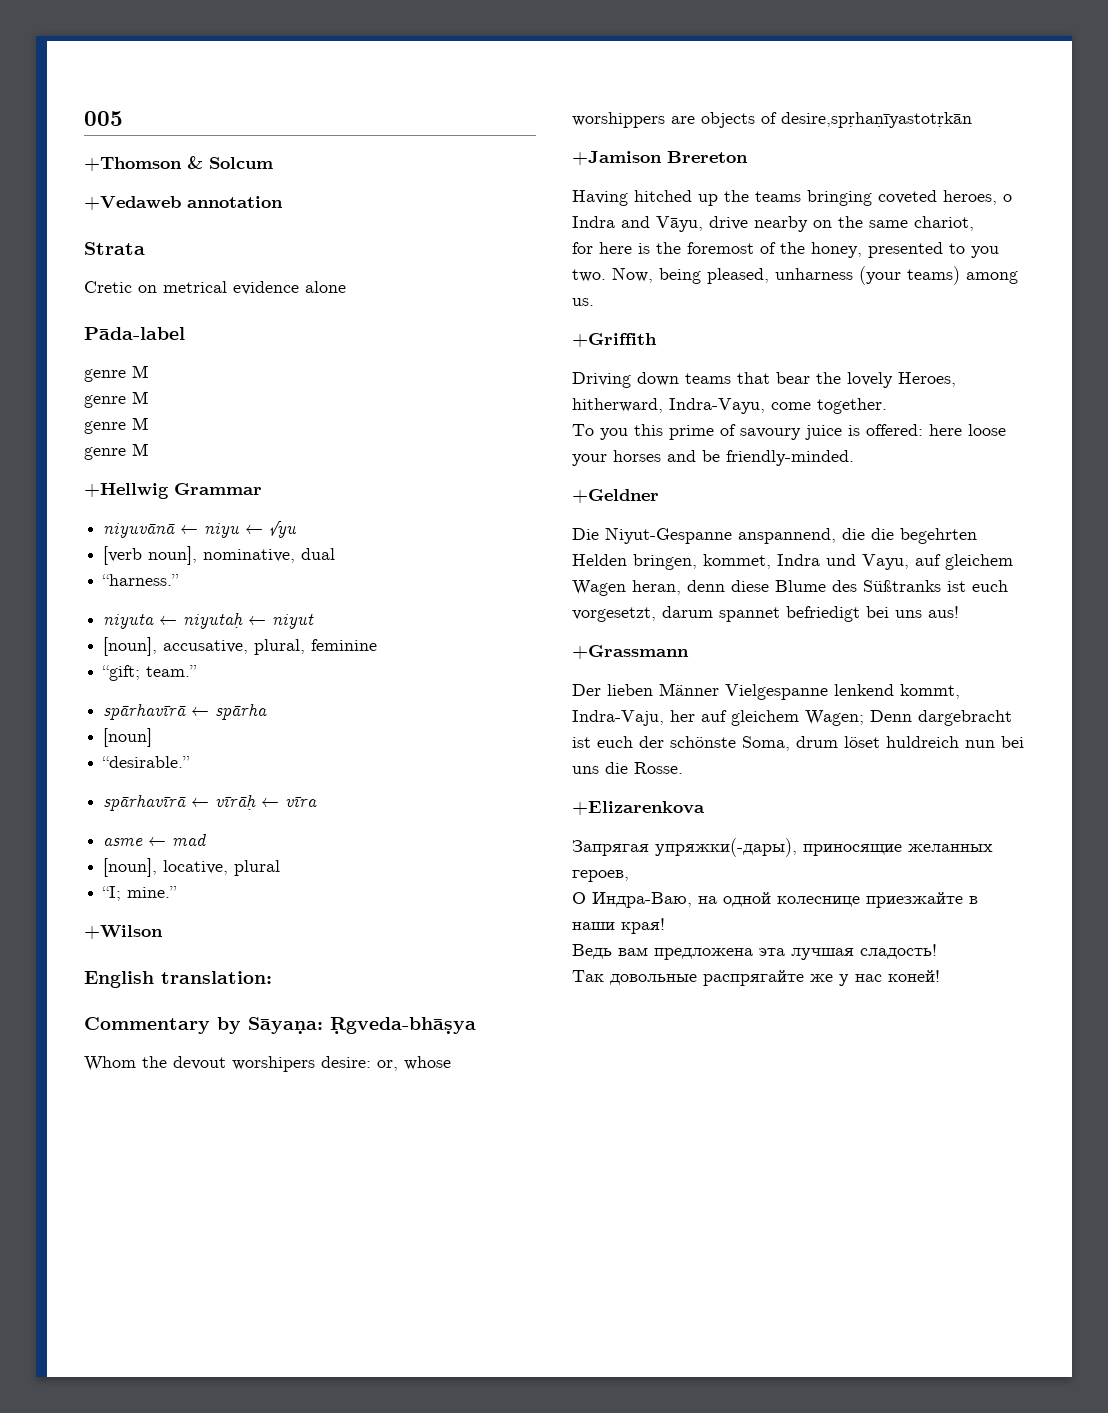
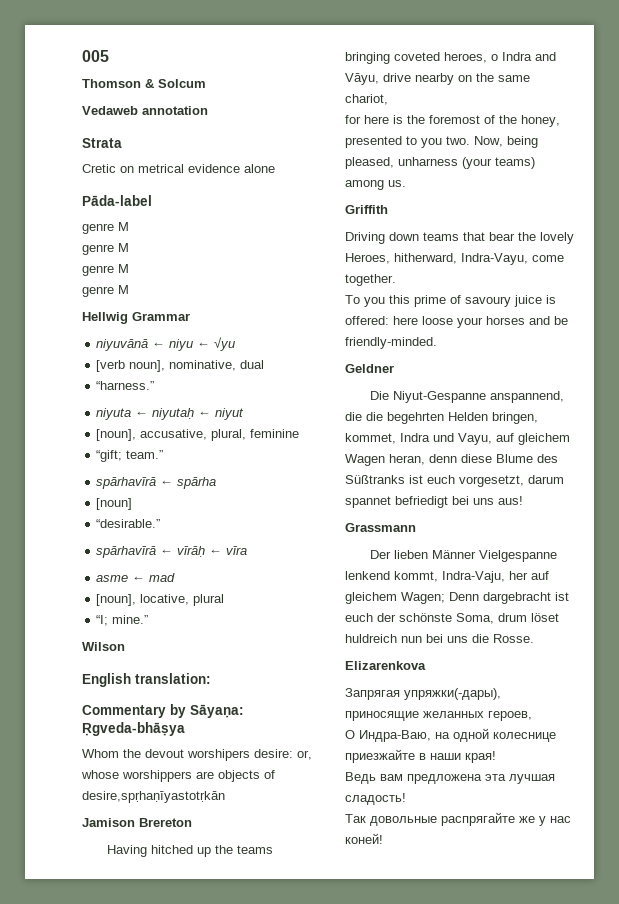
[84,157,182,171] +Thomson -> [82,79,141,88] Thomson
[84,196,181,210] +Vedaweb -> [82,106,138,115] Vedaweb
[84,483,169,499] +Hellwig -> [82,312,128,324] Hellwig
[84,925,163,939] +Wilson -> [82,642,125,651] Wilson
[572,151,662,165] +Jamison -> [82,818,135,827] Jamison
[572,333,657,347] +Griffith -> [345,205,388,214] Griffith
[572,489,659,503] +Geldner -> [345,364,394,373] Geldner
[572,645,689,659] +Grassmann -> [345,523,416,532] Grassmann
[572,801,705,815] +Elizarenkova -> [345,661,426,670] Elizarenkova

